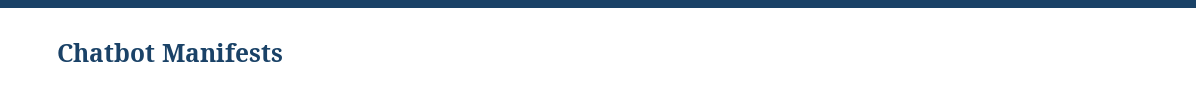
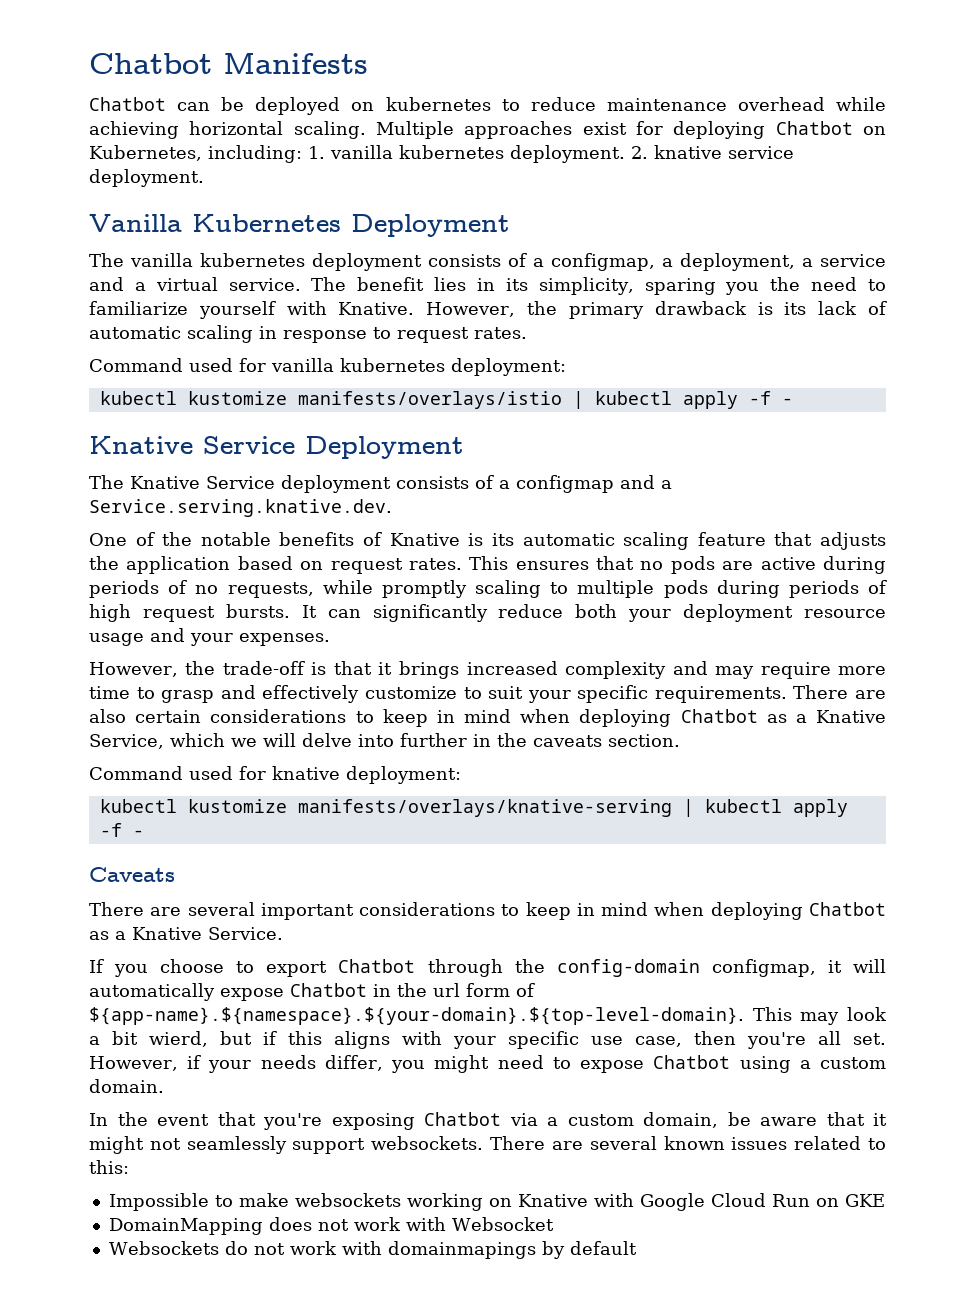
(283, 52) none -> [89,97,887,115] [89,121,886,139] [89,145,794,163] [89,169,204,187] [89,214,510,237] [89,253,886,271] [89,277,886,295] [89,301,887,319] [89,325,527,343] [89,358,566,376] [99,391,793,409] [89,436,464,459] [89,475,672,493] [89,499,392,517] [89,532,887,550] [89,556,886,574] [89,580,887,598] [89,604,886,622] [89,628,330,646] [89,661,887,679] [89,685,887,703] [89,709,886,727] [89,733,680,749] [89,766,461,784] [99,799,848,817] [99,823,144,837] [89,867,175,882] [89,902,886,920] [89,927,283,940] [89,959,887,977] [89,983,535,1001] [89,1007,887,1025] [89,1031,886,1049] [89,1055,887,1073] [89,1079,164,1093] [89,1112,887,1130] [89,1136,887,1154] [89,1160,129,1174] [108,1193,885,1211] [108,1217,554,1235] [108,1241,637,1259] // Chatbot can be deployed on kubernetes to reduce maintenance overhead while achieving horizontal scaling. Multiple approaches exist for deploying Chatbot on Kubernetes, including: 1. vanilla kubernetes deployment. 2. knative service deployment. // Vanilla Kubernetes Deployment // The vanilla kubernetes deployment consists of a configmap, a deployment, a service and a virtual service. The benefit lies in its simplicity, sparing you the need to familiarize yourself with Knative. However, the primary drawback is its lack of automatic scaling in response to request rates. // Command used for vanilla kubernetes deployment: // kubectl kustomize manifests/overlays/istio | kubectl apply -f - // Knative Service Deployment // The Knative Service deployment consists of a configmap and a Service.serving.knative.dev. // One of the notable benefits of Knative is its automatic scaling feature that adjusts the application based on request rates. This ensures that no pods are active during periods of no requests, while promptly scaling to multiple pods during periods of high request bursts. It can significantly reduce both your deployment resource usage and your expenses. // However, the trade-off is that it brings increased complexity and may require more time to grasp and effectively customize to suit your specific requirements. There are also certain considerations to keep in mind when deploying Chatbot as a Knative Service, which we will delve into further in the caveats section. // Command used for knative deployment: // kubectl kustomize manifests/overlays/knative-serving | kubectl apply -f - // Caveats // There are several important considerations to keep in mind when deploying Chatbot as a Knative Service. // If you choose to export Chatbot through the config-domain configmap, it will automatically expose Chatbot in the url form of ${app-name}.${namespace}.${your-domain}.${top-level-domain}. This may look a bit wierd, but if this aligns with your specific use case, then you're all set. However, if your needs differ, you might need to expose Chatbot using a custom domain. // In the event that you're exposing Chatbot via a custom domain, be aware that it might not seamlessly support websockets. There are several known issues related to this: // Impossible to make websockets working on Knative with Google Cloud Run on GKE // DomainMapping does not work with Websocket // Websockets do not work with domainmapings by default

